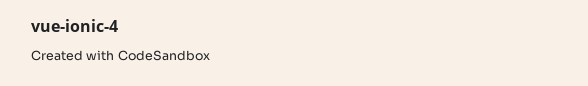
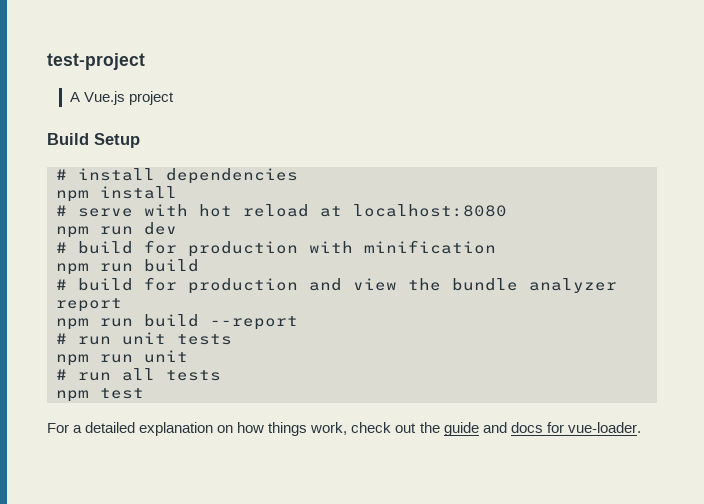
[31,19,118,32] [31,50,210,61] vue-ionic-4 // Created with CodeSandbox -> [47,53,145,70] [69,91,174,105] [47,133,140,148] [56,168,298,184] [56,186,177,202] [56,204,507,217] [56,222,177,238] [56,240,496,257] [56,259,199,275] [56,277,617,294] [56,298,122,312] [56,314,298,330] [56,332,232,345] [56,350,188,366] [56,368,221,381] [56,388,144,402] [47,422,641,436] test-project // A Vue.js project // Build Setup // # install dependencies // npm install // # serve with hot reload at localhost:8080 // npm run dev // # build for production with minification // npm run build // # build for production and view the bundle analyzer report // npm run build --report // # run unit tests // npm run unit // # run all tests // npm test // For a detailed explanation on how things work, check out the guide and docs for vue-loader.

